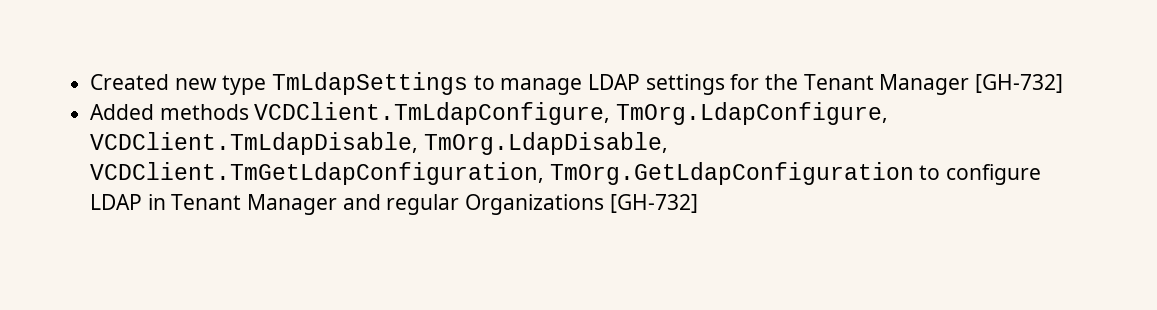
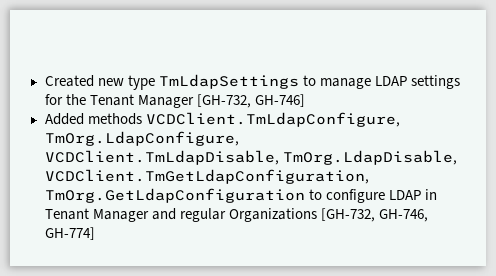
[975,74,1064,93] [GH-732] -> [196,94,305,108] [GH-732, GH-746]
[609,194,698,213] [GH-732] -> [320,208,428,222] [44,227,95,240] [GH-732, GH-746, GH-774]

